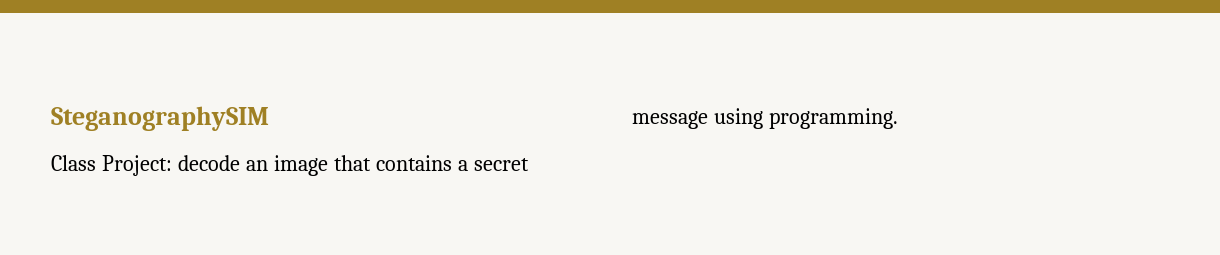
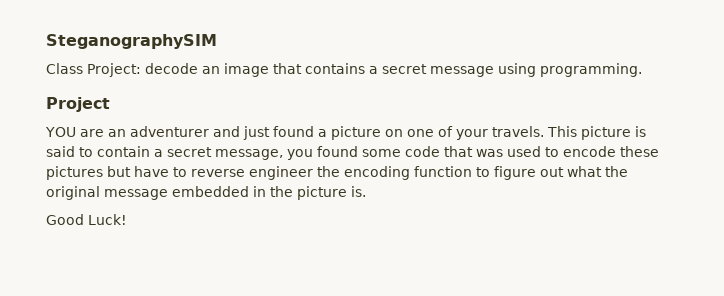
(898, 118) none -> [46,97,110,112] [45,126,646,140] [46,146,659,160] [46,166,628,180] [46,186,366,200] [46,214,127,225] // Project // YOU are an adventurer and just found a picture on one of your travels. This picture is said to contain a secret message, you found some code that was used to encode these pictures but have to reverse engineer the encoding function to figure out what the original message embedded in the picture is. // Good Luck!

